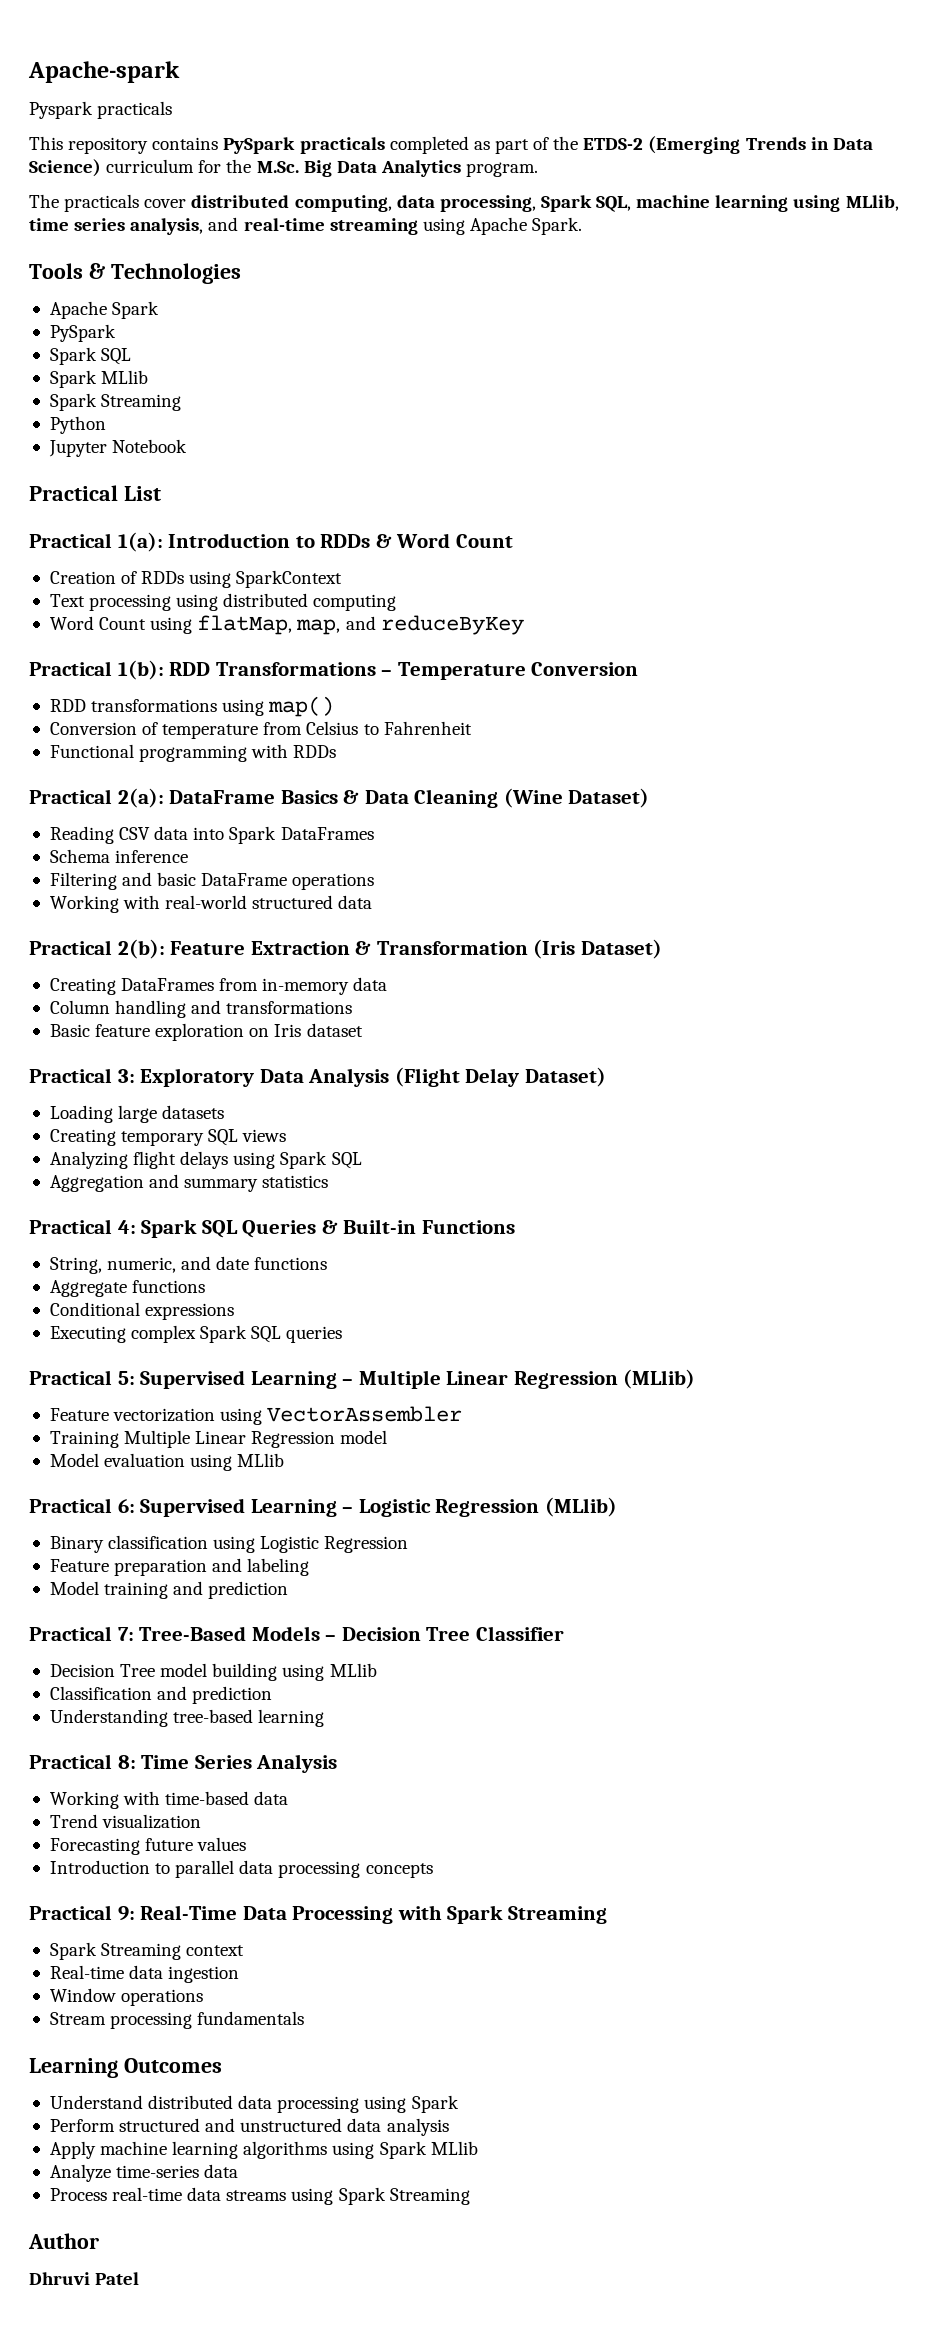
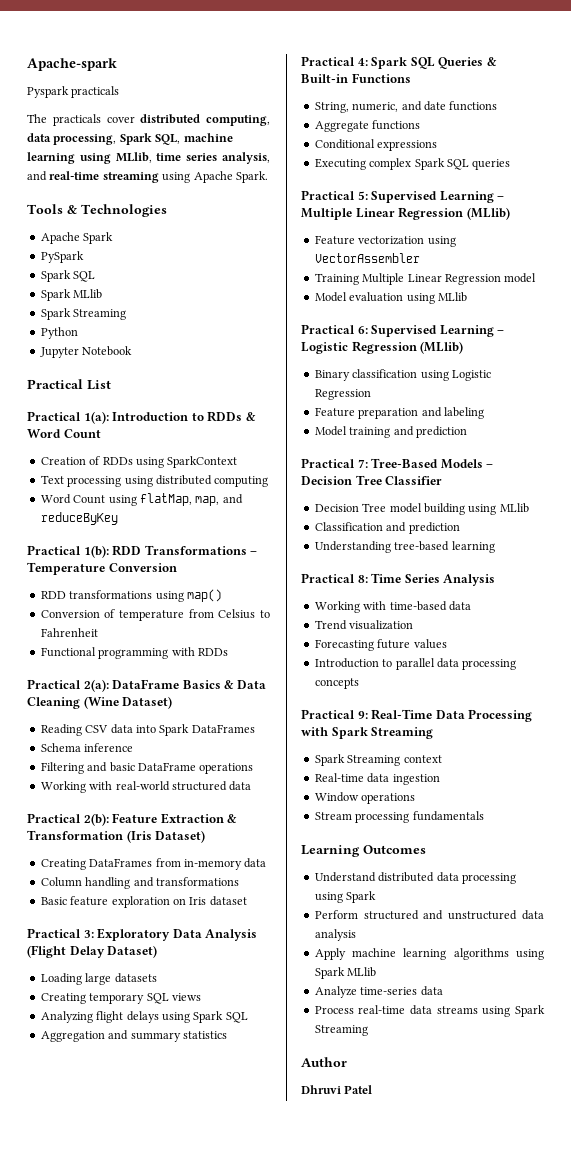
[29,136,873,154] [29,159,539,177] // This repository contains PySpark practicals completed as part of the ETDS-2 (Emerging Trends in Data Science) curriculum for the M.Sc. Big Data Analytics program. -> (120, 92) none

